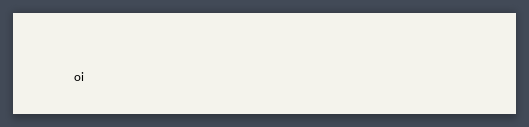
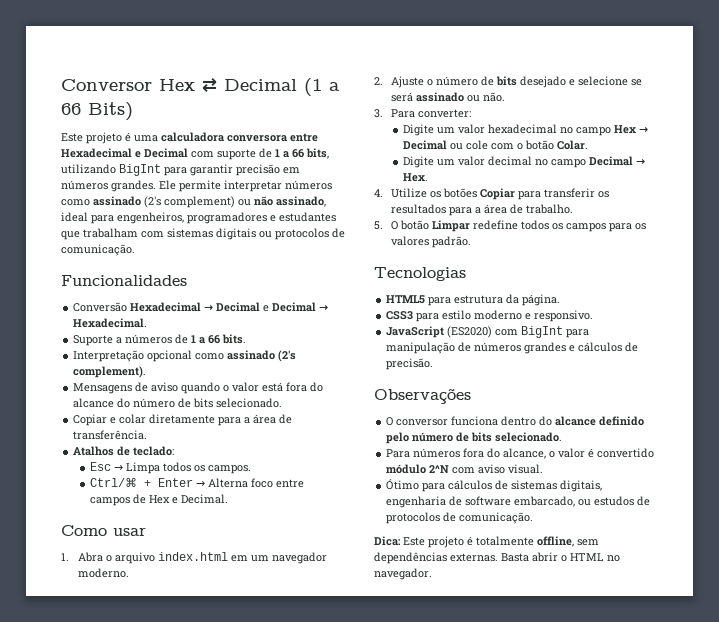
[74,72,84,81] oi -> [61,78,340,96] [61,102,133,121] [61,132,318,144] [61,148,329,160] [61,164,300,176] [61,180,332,192] [61,196,326,208] [61,212,336,224] [61,228,345,240] [61,244,135,256] [61,275,187,286] [73,302,329,312] [73,318,148,328] [73,334,247,346] [73,350,297,362] [73,366,147,378] [73,382,324,394] [73,398,283,408] [73,414,293,426] [73,430,148,440] [73,446,175,456] [90,462,252,474] [90,477,305,488] [90,494,229,506] [61,525,146,536] [61,552,328,564] [78,568,130,578] [374,76,643,88] [391,92,506,102] [374,109,472,118] [403,124,649,136] [403,140,589,150] [403,156,646,168] [403,173,429,182] [374,188,610,200] [391,204,574,216] [374,220,647,232] [391,236,472,248] [374,267,466,281] [386,294,561,306] [386,310,594,322] [386,326,590,338] [386,342,639,354] [386,358,434,370] [374,388,471,404] [386,416,645,426] [386,432,563,444] [386,448,655,459] [386,464,544,474] [386,479,603,492] [386,496,651,508] [386,512,534,524] [374,536,599,548] [374,552,620,564] [374,568,432,580] Conversor Hex ⇄ Decimal (1 a 66 Bits) // Este projeto é uma calculadora conversora entre Hexadecimal e Decimal com suporte de 1 a 66 bits, utilizando BigInt para garantir precisão em números grandes. Ele permite interpretar números como assinado (2's complement) ou não assinado, ideal para engenheiros, programadores e estudantes que trabalham com sistemas digitais ou protocolos de comunicação. // Funcionalidades // Conversão Hexadecimal → Decimal e Decimal → Hexadecimal. // Suporte a números de 1 a 66 bits. // Interpretação opcional como assinado (2's complement). // Mensagens de aviso quando o valor está fora do alcance do número de bits selecionado. // Copiar e colar diretamente para a área de transferência. // Atalhos de teclado: // Esc → Limpa todos os campos. // Ctrl/⌘ + Enter → Alterna foco entre campos de Hex e Decimal. // Como usar // 1. Abra o arquivo index.html em um navegador moderno. // 2. Ajuste o número de bits desejado e selecione se será assinado ou não. // 3. Para converter: // Digite um valor hexadecimal no campo Hex → Decimal ou cole com o botão Colar. // Digite um valor decimal no campo Decimal → Hex. // 4. Utilize os botões Copiar para transferir os resultados para a área de trabalho. // 5. O botão Limpar redefine todos os campos para os valores padrão. // Tecnologias // HTML5 para estrutura da página. // CSS3 para estilo moderno e responsivo. // JavaScript (ES2020) com BigInt para manipulação de números grandes e cálculos de precisão. // Observações // O conversor funciona dentro do alcance definido pelo número de bits selecionado. // Para números fora do alcance, o valor é convertido módulo 2^N com aviso visual. // Ótimo para cálculos de sistemas digitais, engenharia de software embarcado, ou estudos de protocolos de comunicação. // Dica: Este projeto é totalmente offline, sem dependências externas. Basta abrir o HTML no navegador.

